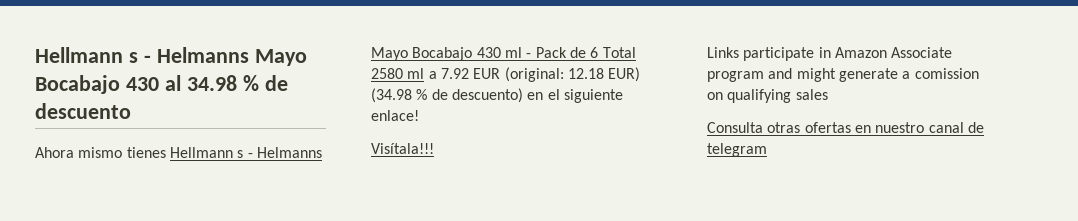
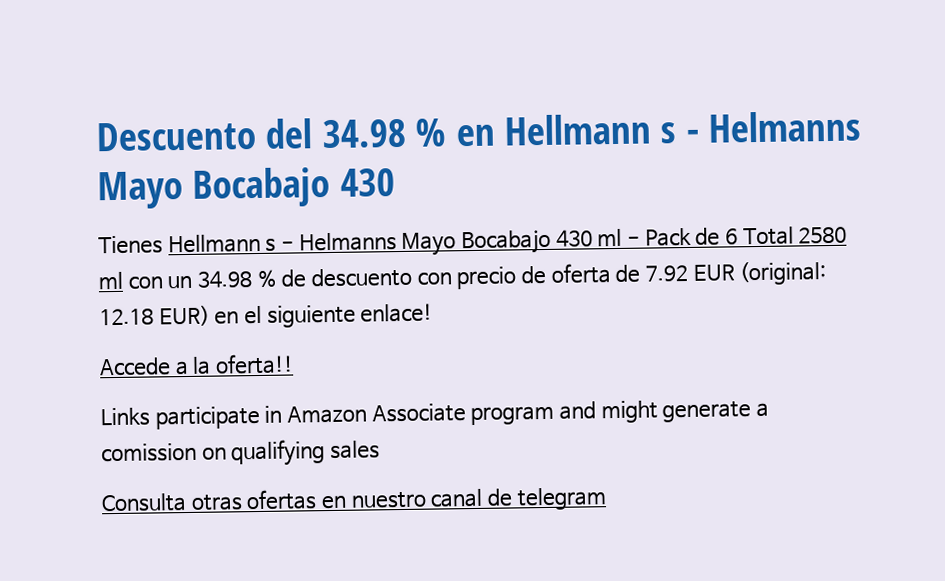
[35,47,307,66] [35,75,288,94] [35,103,131,119] [35,147,166,158] Hellmann s - Helmanns Mayo Bocabajo 430 al 34.98 % de descuento // Ahora mismo tienes -> [96,110,862,152] [97,166,395,210] [98,235,163,255] Descuento del 34.98 % en Hellmann s - Helmanns Mayo Bocabajo 430 // Tienes
[428,71,437,79] a -> [127,263,641,290] con un 34.98 % de descuento con precio de oferta de
[371,88,523,103] (34.98 % de descuento) -> (210, 316) none
[371,143,434,154] Visítala!!! -> [99,353,295,377] Accede a la oferta!!

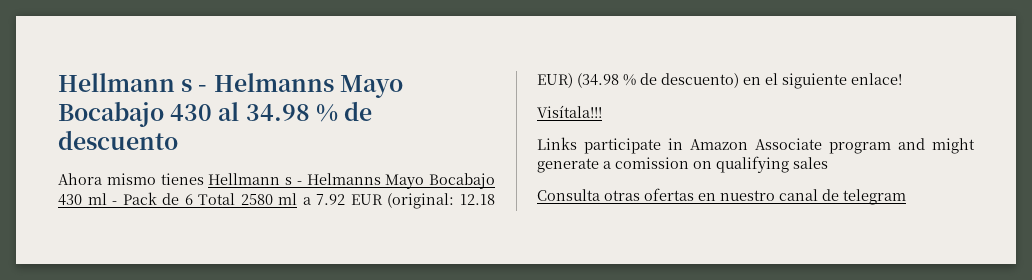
[96,110,862,152] [97,166,395,210] [98,235,163,255] Descuento del 34.98 % en Hellmann s - Helmanns Mayo Bocabajo 430 // Tienes -> [58,73,403,98] [58,101,373,127] [58,130,178,150] [58,173,204,185] Hellmann s - Helmanns Mayo Bocabajo 430 al 34.98 % de descuento // Ahora mismo tienes
[127,263,641,290] con un 34.98 % de descuento con precio de oferta de -> [302,197,311,205] a
(210, 316) none -> [577,73,739,88] (34.98 % de descuento)
[99,353,295,377] Accede a la oferta!! -> [537,105,602,118] Visítala!!!

